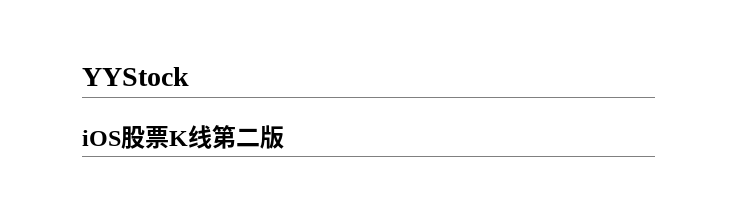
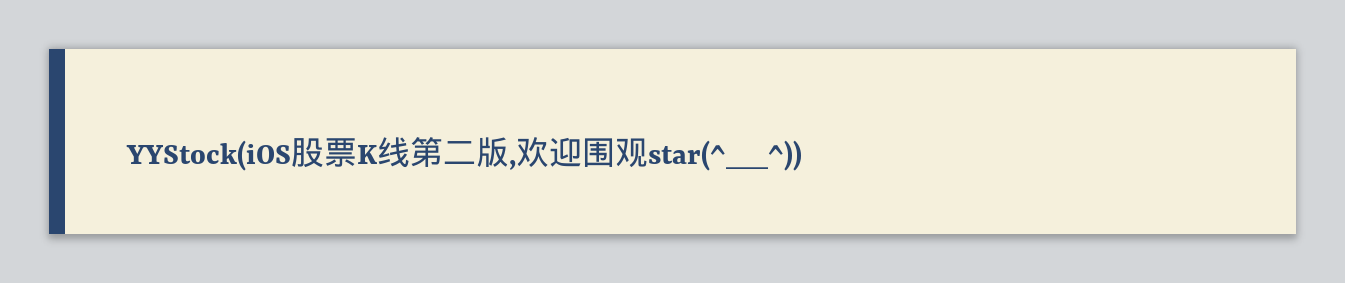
[82,67,189,86] [82,130,121,146] YYStock // iOS -> [126,140,291,171] YYStock(iOS
(284, 137) none -> [509,137,802,171] ,欢迎围观star(^__^))

